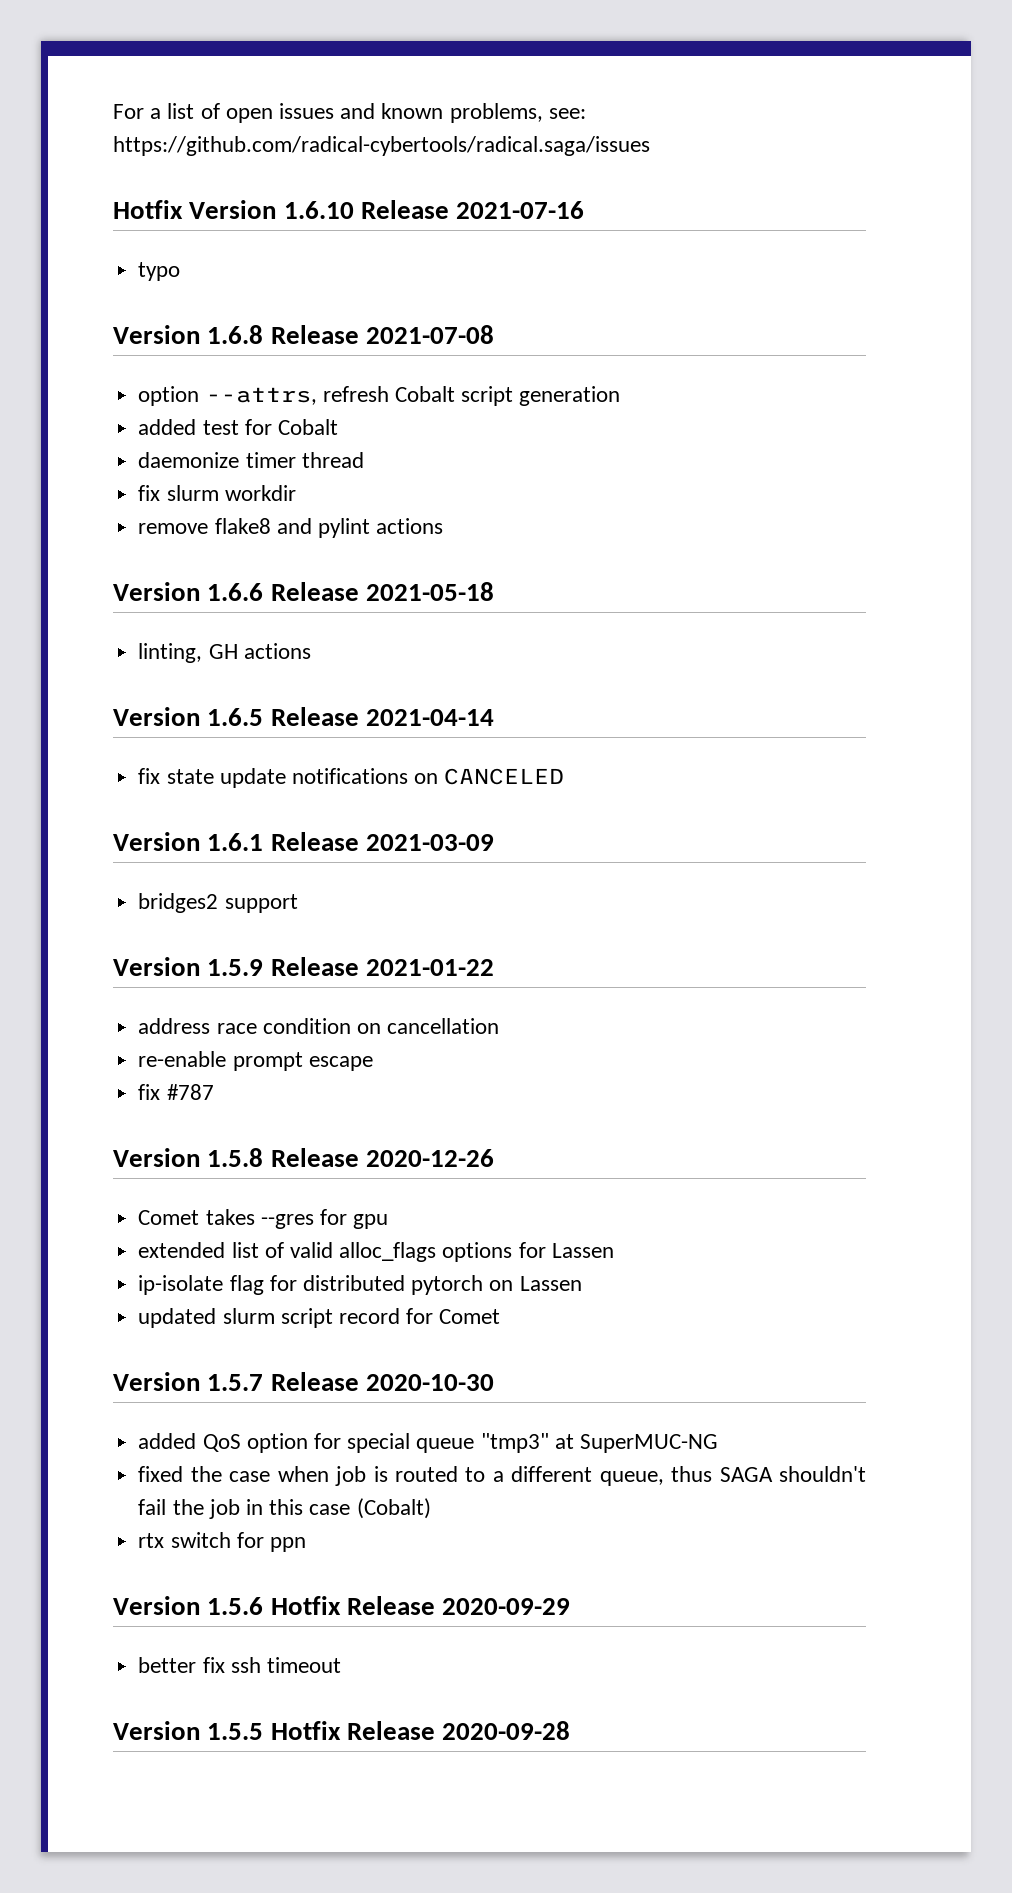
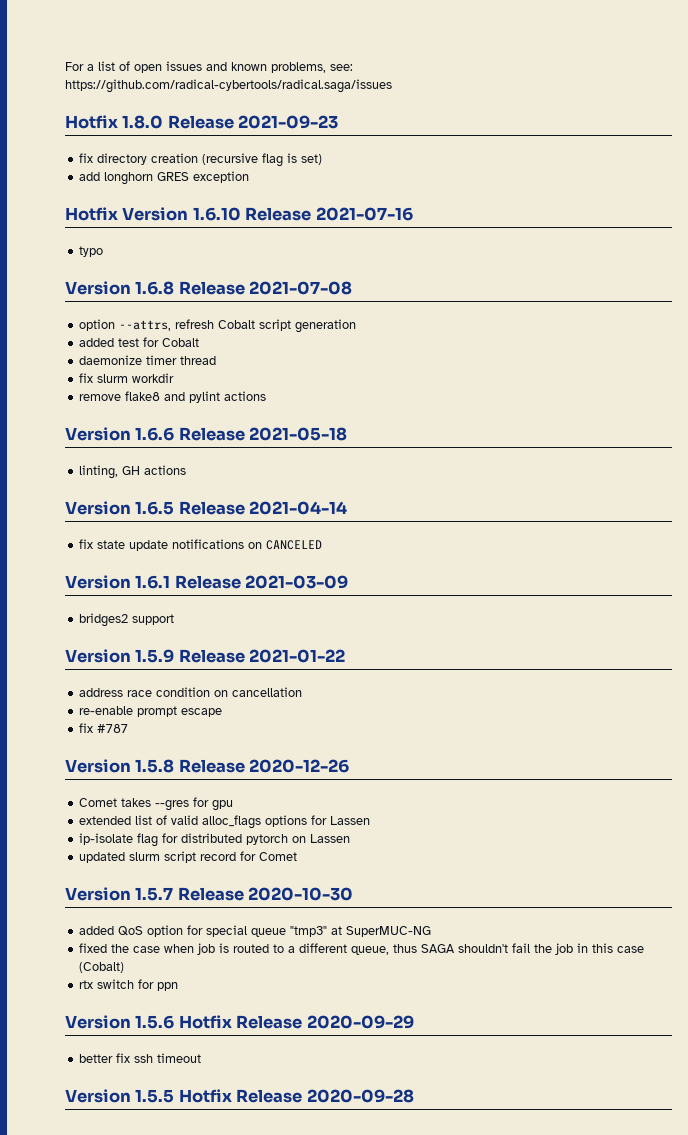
(650, 146) none -> [65,115,339,129] [79,153,323,167] [79,171,250,185] // Hotfix 1.8.0 Release 2021-09-23 // fix directory creation (recursive flag is set) // add longhorn GRES exception

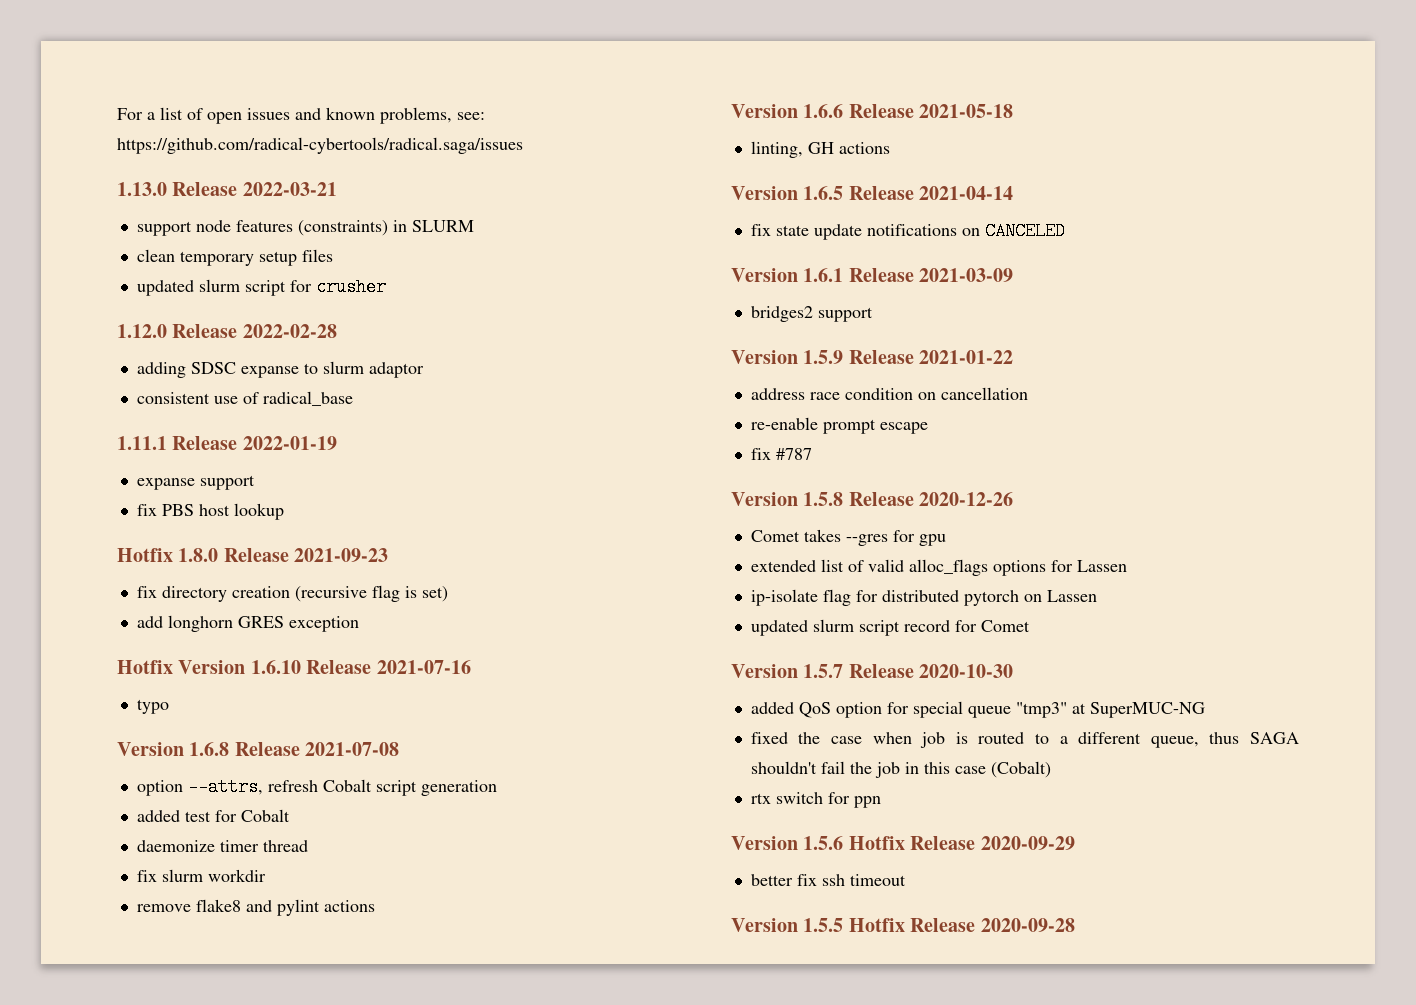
(392, 86) none -> [117,182,337,196] [136,220,474,236] [136,249,333,266] [136,278,386,296] [117,324,337,338] [136,361,424,378] [136,391,353,406] [117,436,337,450] [136,475,255,490] [136,503,284,520] // 1.13.0 Release 2022-03-21 // support node features (constraints) in SLURM // clean temporary setup files // updated slurm script for crusher // 1.12.0 Release 2022-02-28 // adding SDSC expanse to slurm adaptor // consistent use of radical_base // 1.11.1 Release 2022-01-19 // expanse support // fix PBS host lookup

